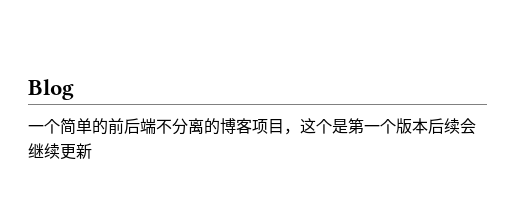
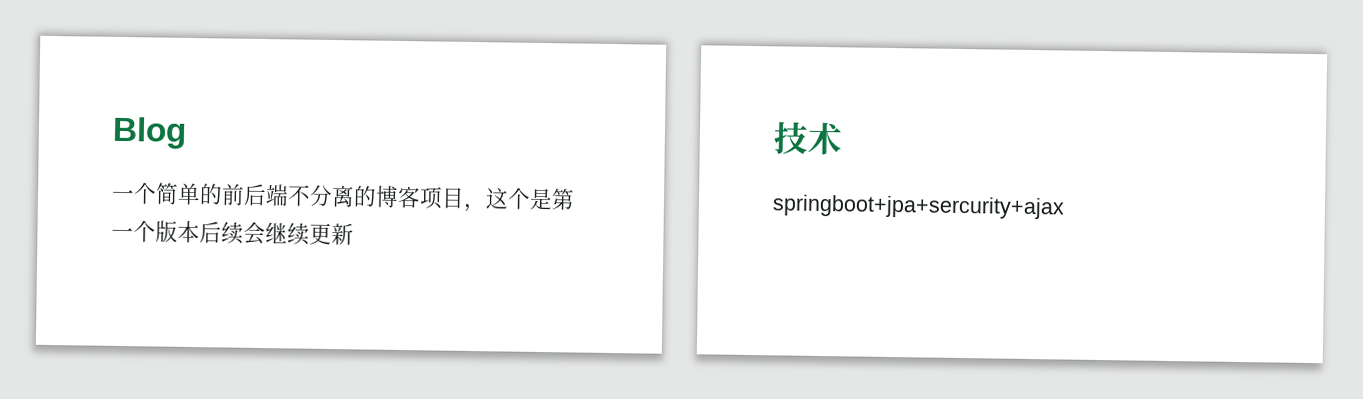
(92, 151) none -> [773,121,843,156] [772,194,1065,220] // 技术 // springboot+jpa+sercurity+ajax

